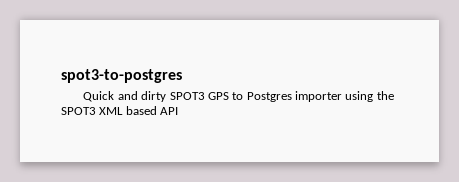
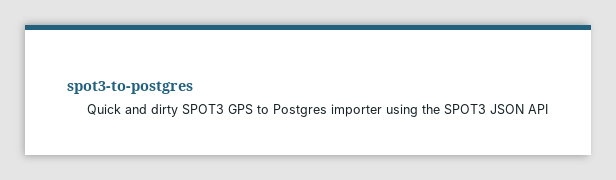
[99,106,157,115] XML based -> [489,104,524,115] JSON

